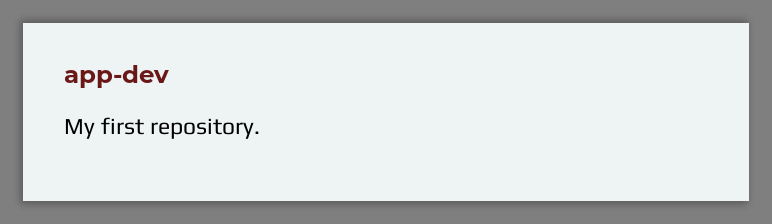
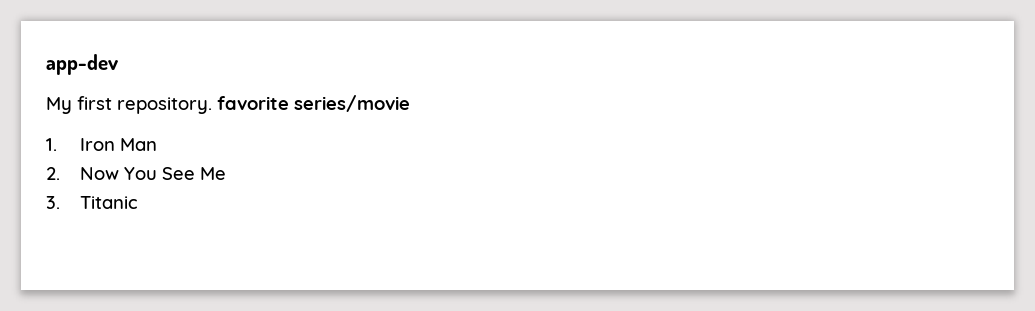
(261, 128) none -> [217,95,410,112] [46,138,157,151] [46,167,226,180] [46,196,138,209] favorite series/movie // 1. Iron Man // 2. Now You See Me // 3. Titanic

